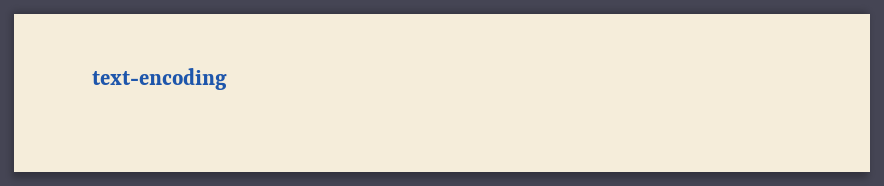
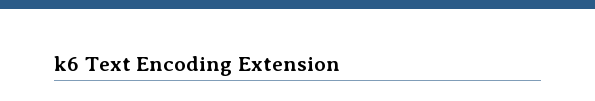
[92,68,227,90] text-encoding -> [54,56,340,76] k6 Text Encoding Extension

